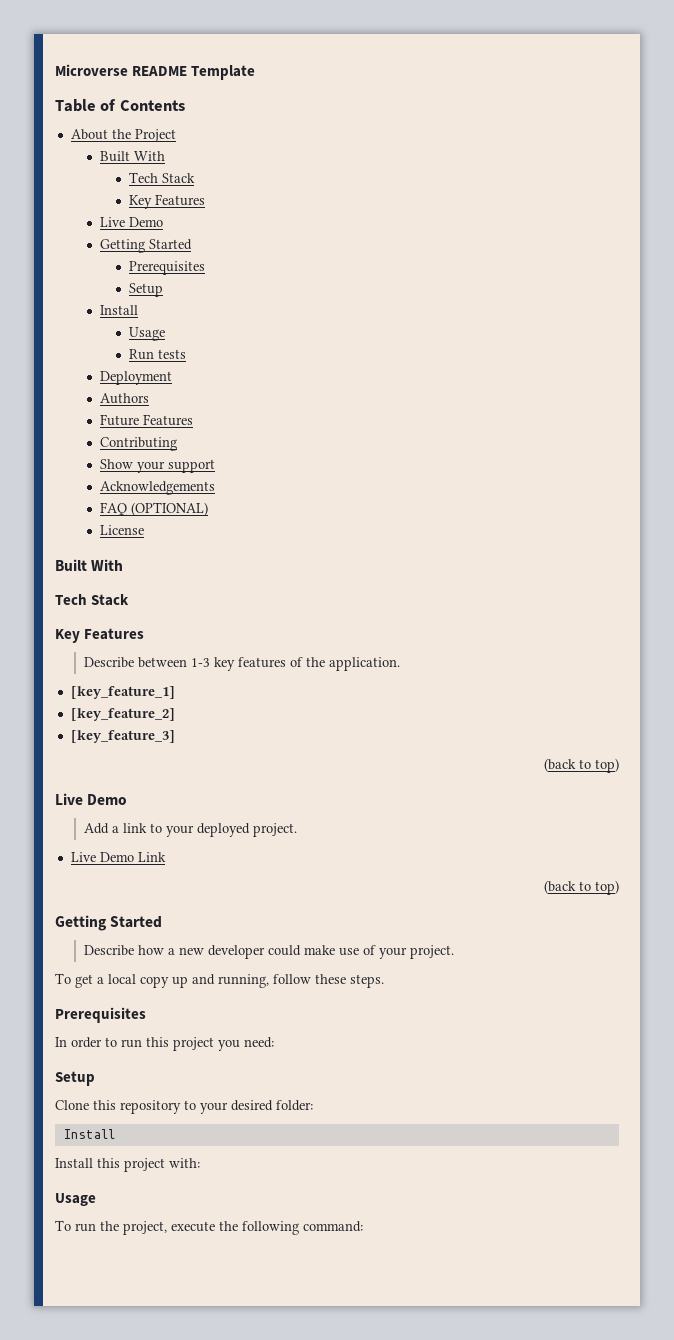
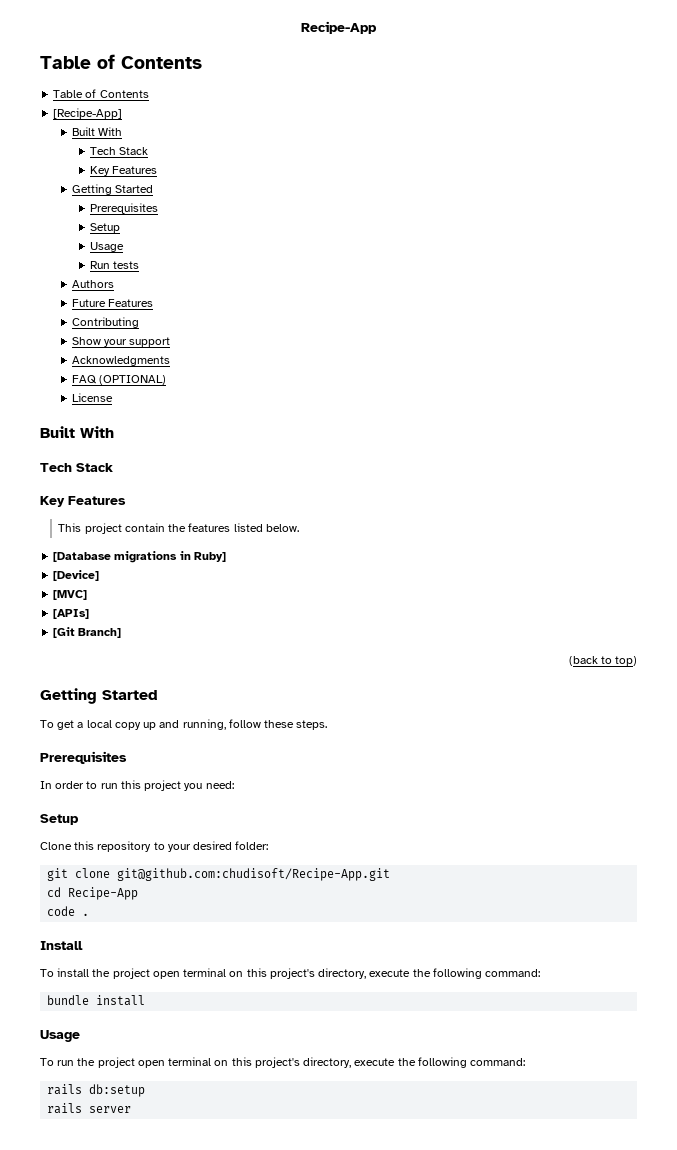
[55,64,256,80] [55,99,185,112] [70,129,176,142] [99,151,165,162] [128,172,195,183] [128,194,205,209] [99,217,163,227] Microverse README Template // Table of Contents // About the Project // Built With // Tech Stack // Key Features // Live Demo -> [301,21,377,34] [40,54,202,69] [53,89,149,98] [53,108,123,119] [71,127,122,136] [89,147,149,155] [89,166,158,176] Recipe-App // Table of Contents // Table of Contents // [Recipe-App] // Built With // Tech Stack // Key Features
[99,305,138,315] // Install -> (120, 228) none
[99,371,172,385] // Deployment -> (140, 265) none
[99,481,215,495] Acknowledgements -> [71,356,170,366] Acknowledgments
[83,657,400,671] [70,686,175,699] [70,708,175,721] [70,730,175,743] [544,758,619,773] [55,793,128,805] [83,823,297,837] [70,852,166,862] Describe between 1-3 key features of the application. // [key_feature_1] // [key_feature_2] // [key_feature_3] // (back to top) // Live Demo // Add a link to your deployed project. // Live Demo Link -> [58,523,299,534] [53,551,226,563] [53,570,100,581] [53,590,88,600] [53,609,90,619] [53,627,122,638] This project contain the features listed below. // [Database migrations in Ruby] // [Device] // [MVC] // [APIs] // [Git Branch]
[83,945,454,959] // Describe how a new developer could make use of your project. -> (158, 695) none
[63,1129,115,1139] [55,1158,200,1172] [55,1193,96,1206] [55,1220,363,1235] Install // Install this project with: // Usage // To run the project, execute the following command: -> [47,868,391,881] [47,887,139,900] [47,906,90,916] [40,941,83,950] [40,968,541,979] [47,995,146,1006] [40,1030,80,1042] [40,1057,526,1068] [47,1084,146,1097] [47,1103,132,1114] git clone git@github.com:chudisoft/Recipe-App.git // cd Recipe-App // code . // Install // To install the project open terminal on this project's directory, execute the following command: // bundle install // Usage // To run the project open terminal on this project's directory, execute the following command: // rails db:setup // rails server

